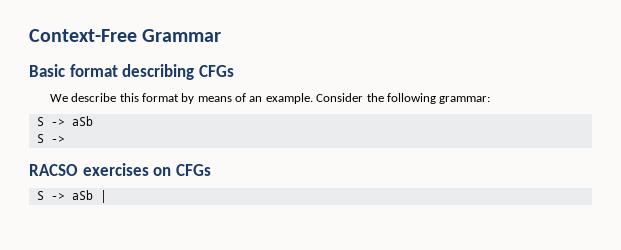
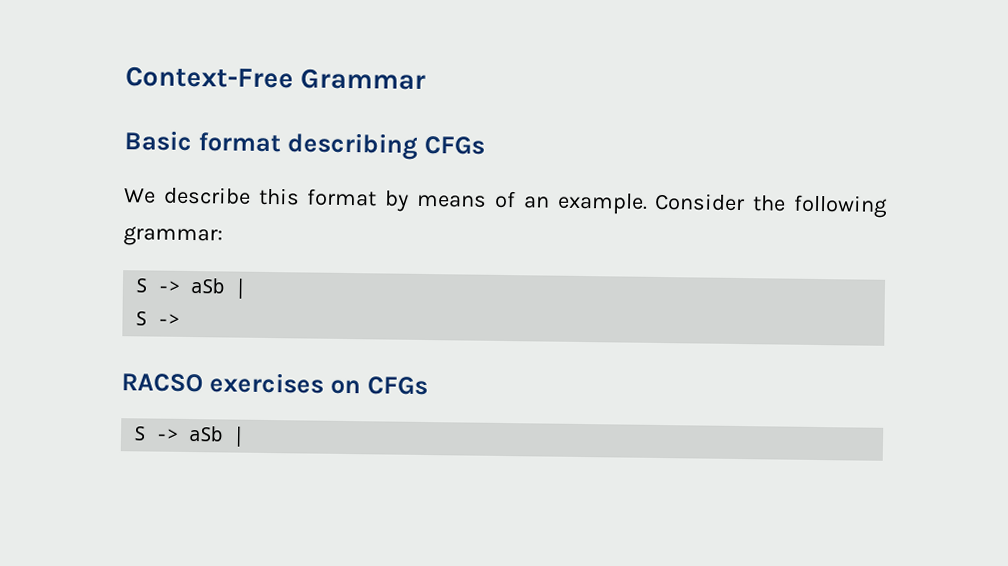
(93, 121) none -> [234,278,248,299] |

